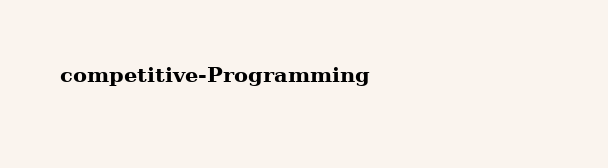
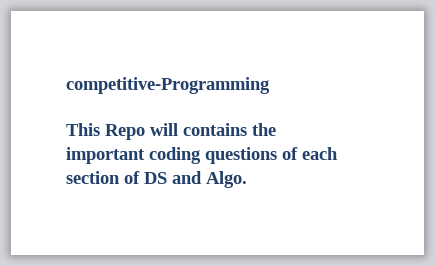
(370, 76) none -> [66,123,276,140] [66,147,338,164] [66,171,247,188] // This Repo will contains the important coding questions of each section of DS and Algo.

